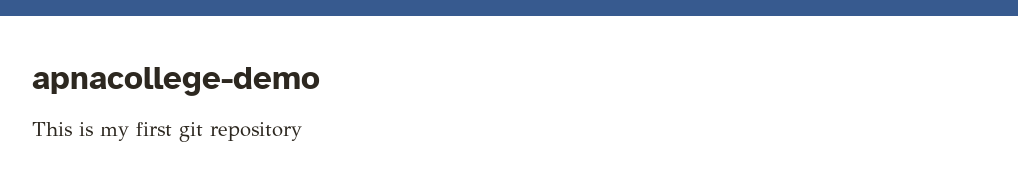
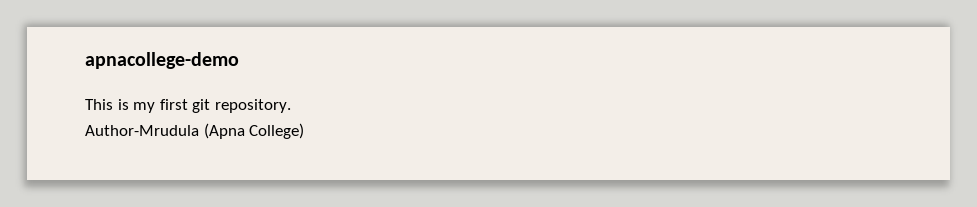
[210,122,302,141] repository -> [214,99,291,113] [85,123,305,139] repository. // Author-Mrudula (Apna College)

